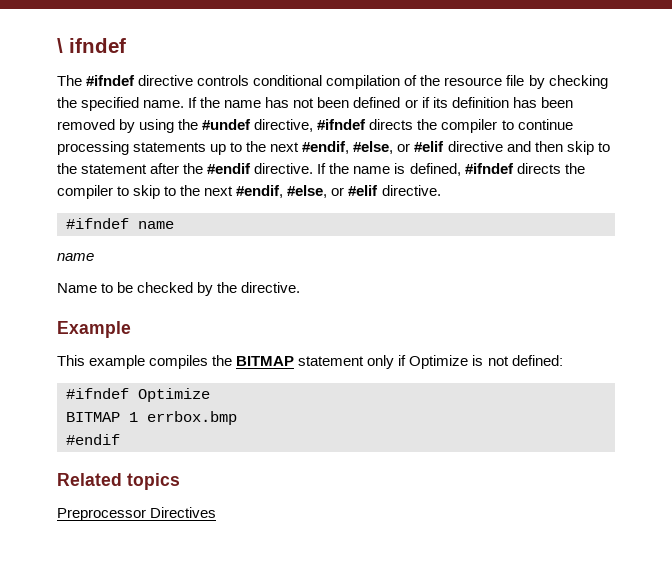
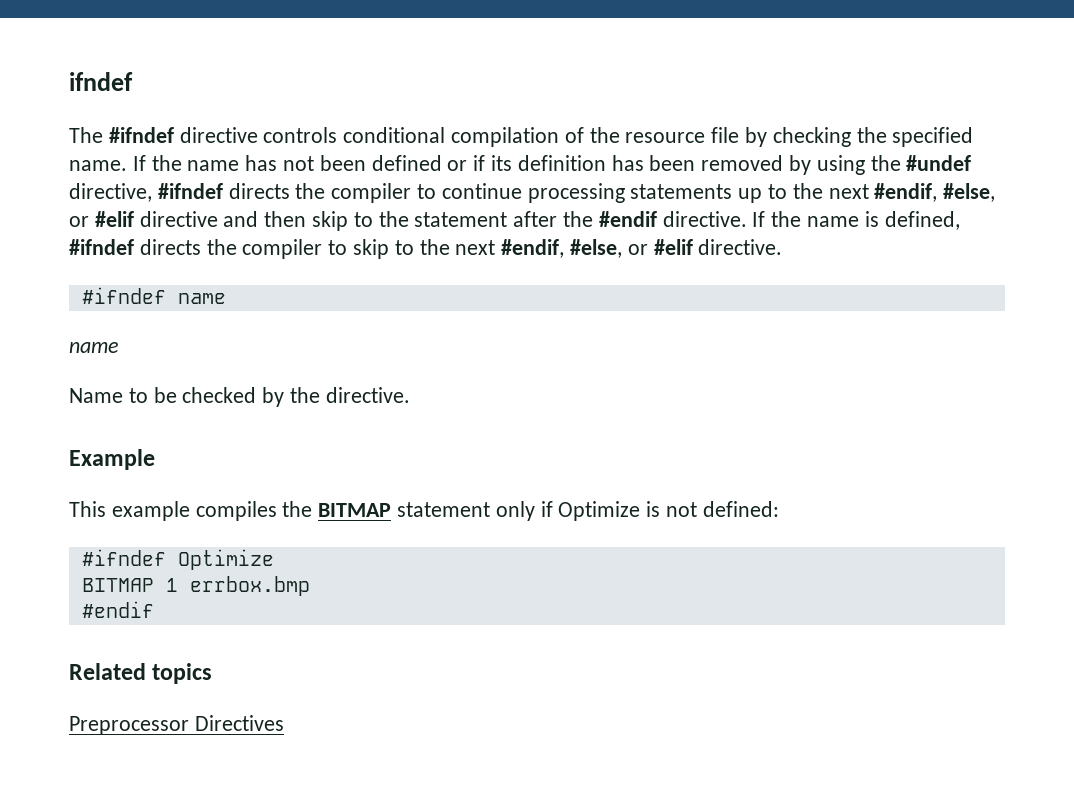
[57,38,63,53] \ -> (69, 81) none

